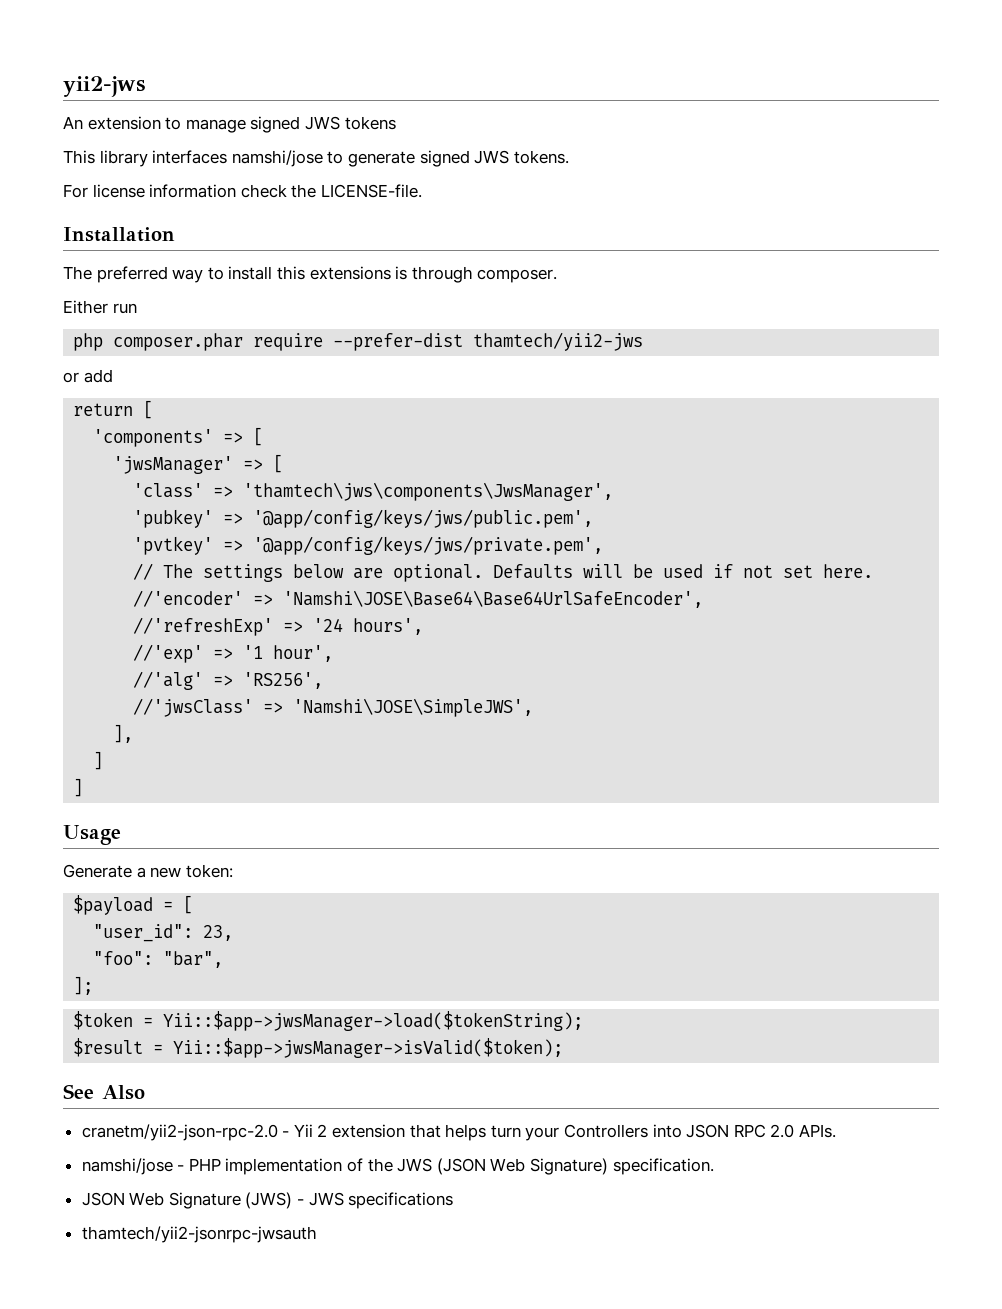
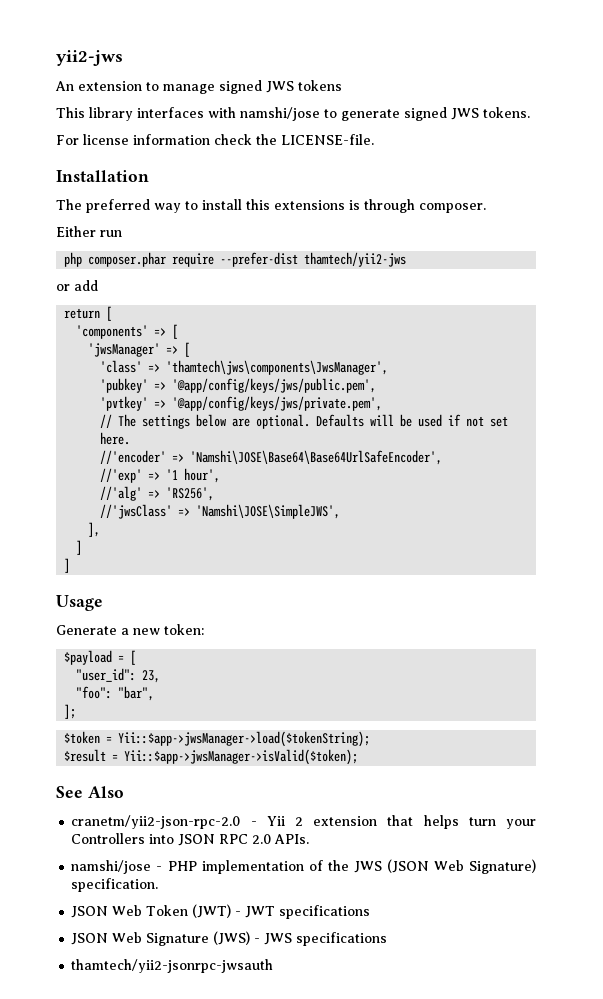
(228, 157) none -> [208,107,236,118] with
[133,617,424,636] // //'refreshExp' => '24 hours', -> (443, 457) none
(714, 1166) none -> [71,904,371,919] // JSON Web Token (JWT) - JWT specifications

